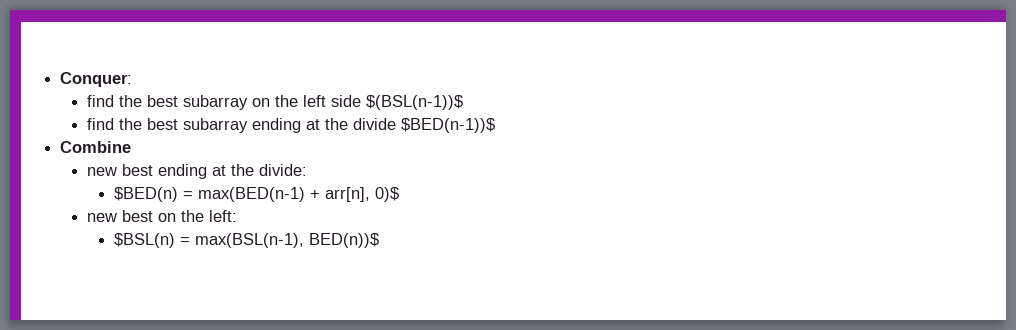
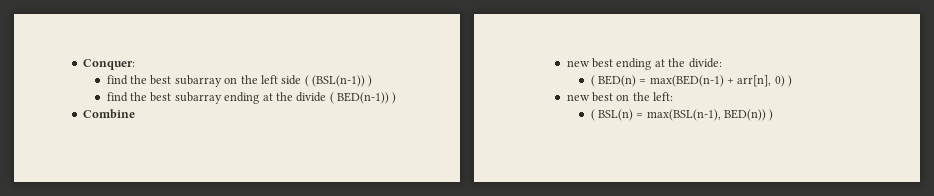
[366,95,464,110] $(BSL(n-1))$ -> [304,75,373,87] ( (BSL(n-1)) )
[401,118,496,133] $BED(n-1))$ -> [329,92,397,104] ( BED(n-1)) )
[114,187,179,202] $BED(n) -> [590,75,636,87] ( BED(n)
[375,187,400,202] 0)$ -> [774,75,793,87] 0) )
[114,233,380,248] $BSL(n) = max(BSL(n-1), BED(n))$ -> [590,109,774,121] ( BSL(n) = max(BSL(n-1), BED(n)) )

